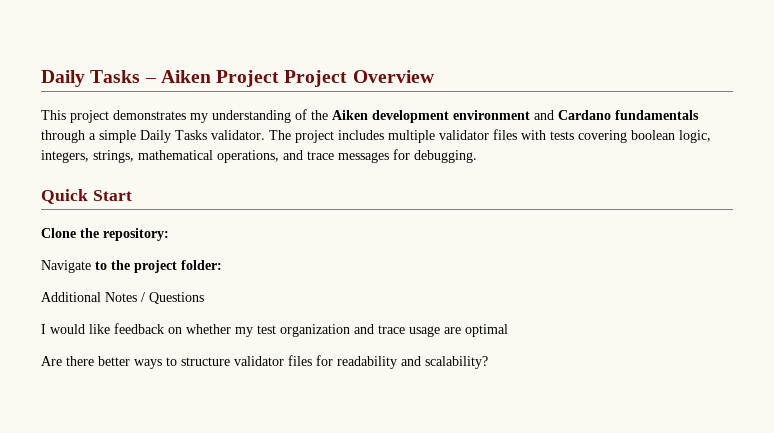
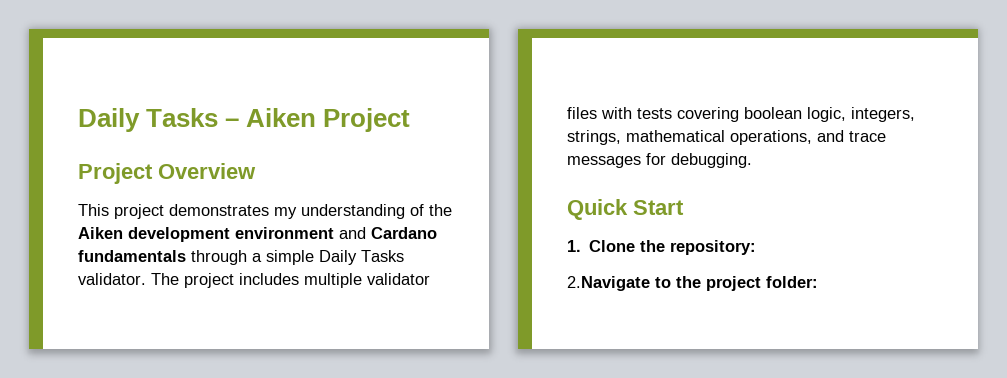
(280, 78) none -> (411, 120) //
(132, 195) none -> [567,240,581,252] 1.
[41,260,91,273] Navigate -> [567,276,650,291] 2.Navigate
[41,292,204,304] [41,323,508,337] [41,355,488,369] // Additional Notes / Questions // I would like feedback on whether my test organization and trace usage are optimal // Are there better ways to structure validator files for readability and scalability? -> (818, 282) none

